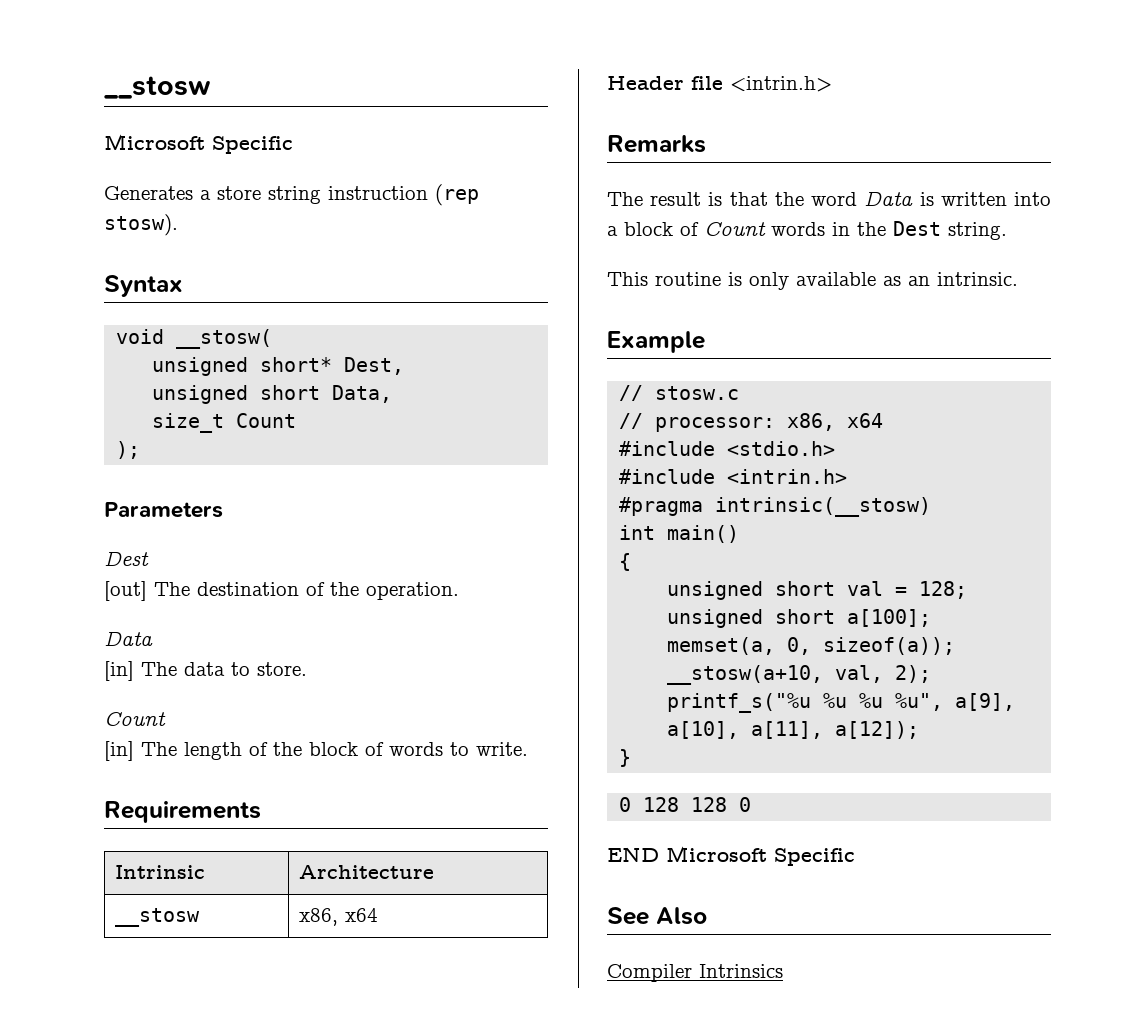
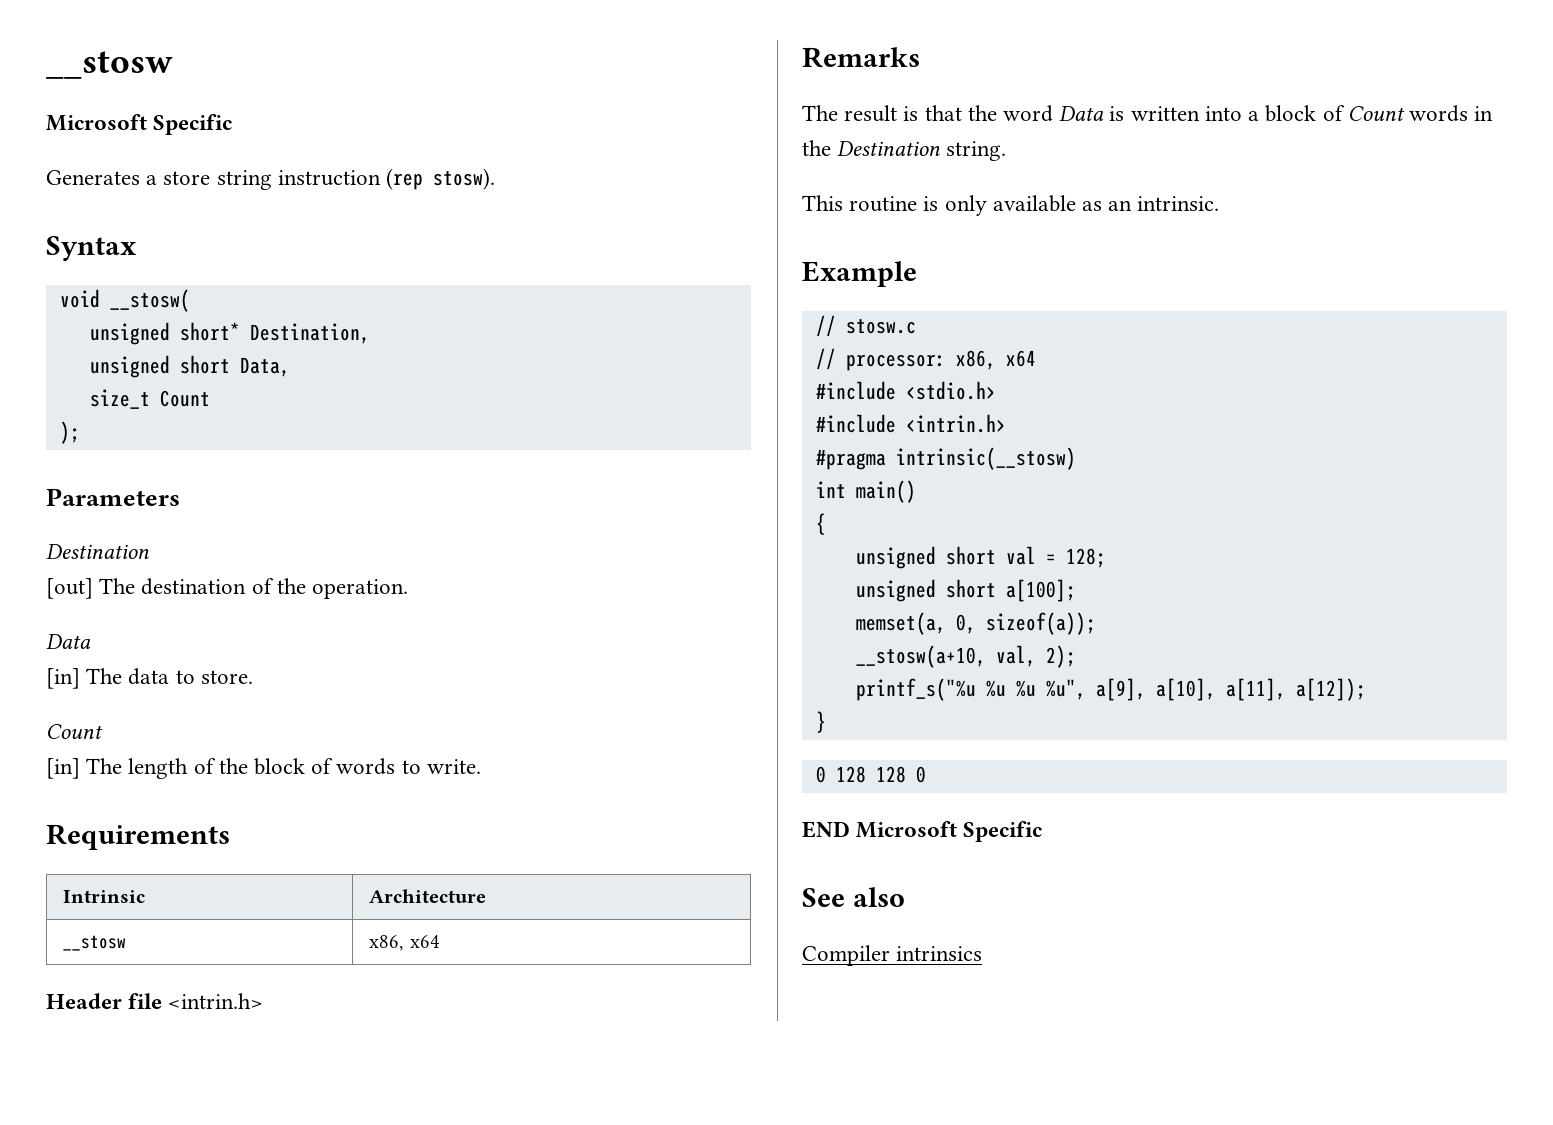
[344,357,405,375] Dest, -> [249,323,370,344] Destination,
[104,551,149,566] Dest -> [46,544,149,559] Destination
[893,221,941,236] Dest -> [837,141,941,156] Destination
[656,907,707,925] Also -> [852,887,905,907] also
[699,964,783,978] Intrinsics -> [896,946,983,961] intrinsics

